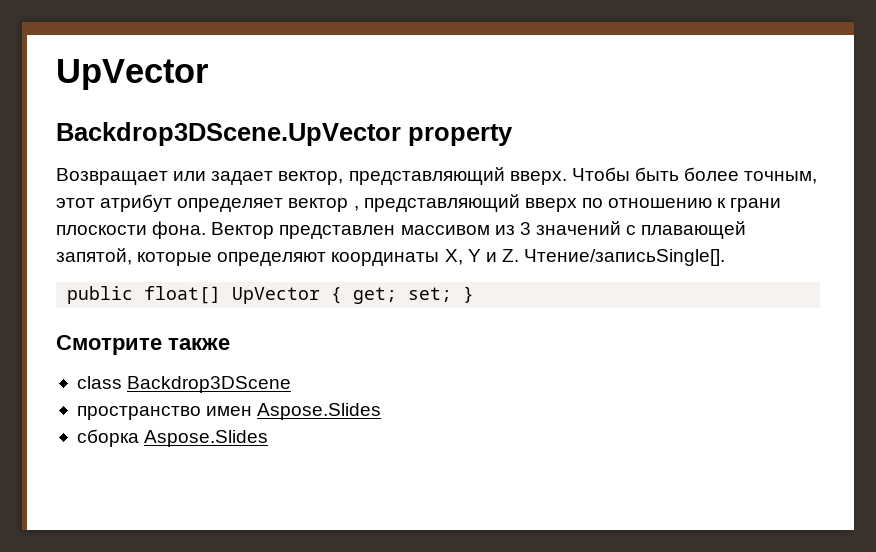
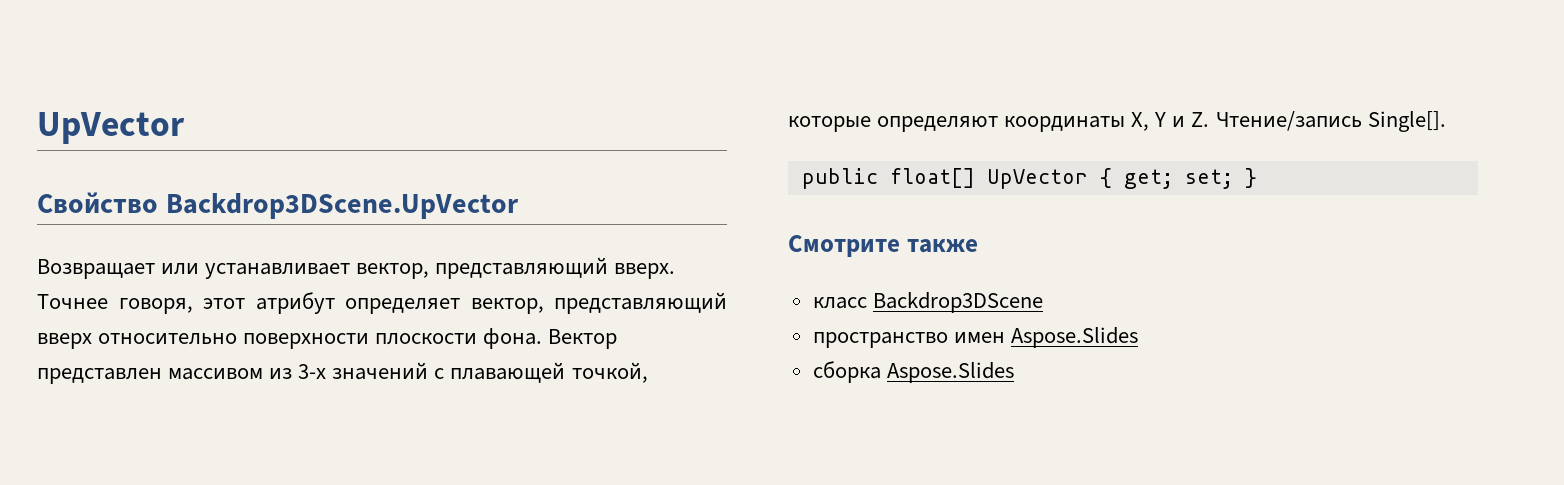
(208, 74) none -> [37,192,158,213] Свойство
[408,124,513,146] property -> (519, 206) none
[211,171,274,185] задает -> [205,263,351,279] устанавливает
[571,167,818,184] [56,194,782,212] Чтобы быть более точным, этот атрибут определяет вектор , представляющий вверх по отношению к грани -> [37,292,727,314] [37,333,370,349] Точнее говоря, этот атрибут определяет вектор, представляющий вверх относительно поверхности
[519,222,531,235] 3 -> [298,364,327,379] 3-х
[56,248,132,265] запятой, -> [571,362,648,383] точкой,
[524,249,726,266] Чтение/записьSingle[]. -> [1215,111,1446,132] Чтение/запись Single[].
[76,376,122,389] class -> [812,297,867,309] класс

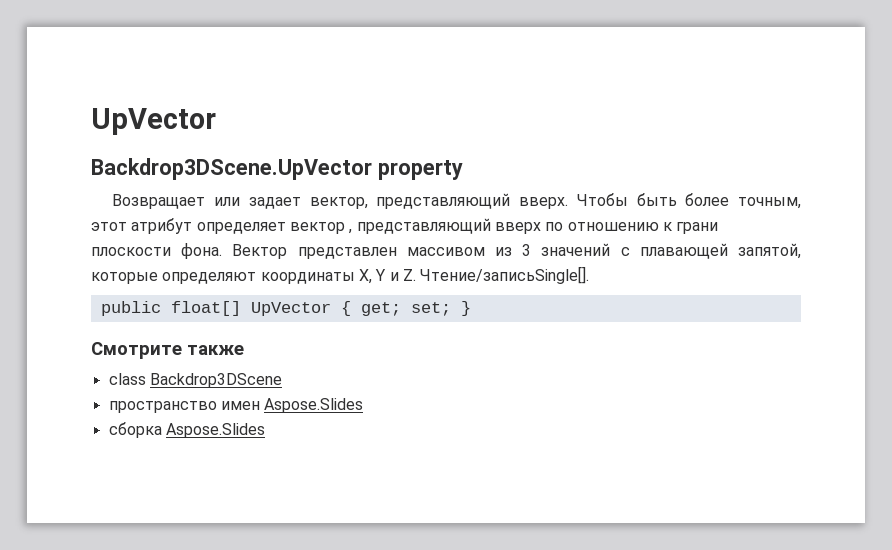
[37,192,158,213] Свойство -> (216, 121) none
(519, 206) none -> [377,160,463,180] property
[205,263,351,279] устанавливает -> [248,197,301,209] задает
[37,292,727,314] [37,333,370,349] Точнее говоря, этот атрибут определяет вектор, представляющий вверх относительно поверхности -> [576,193,801,209] [91,218,719,234] Чтобы быть более точным, этот атрибут определяет вектор , представляющий вверх по отношению к грани
[298,364,327,379] 3-х -> [522,244,532,256] 3
[571,362,648,383] точкой, -> [738,243,802,259] запятой,
[1215,111,1446,132] Чтение/запись Single[]. -> [420,266,590,284] Чтение/записьSingle[].
[812,297,867,309] класс -> [108,373,146,385] class

